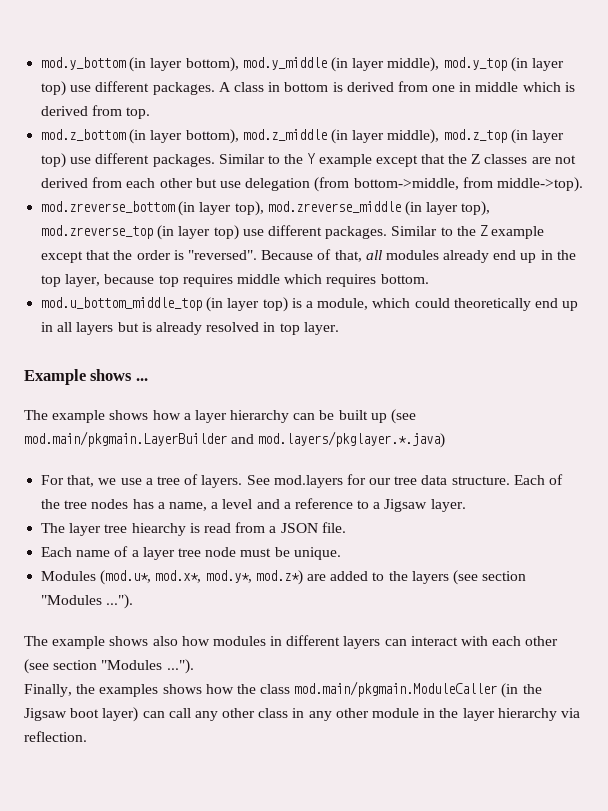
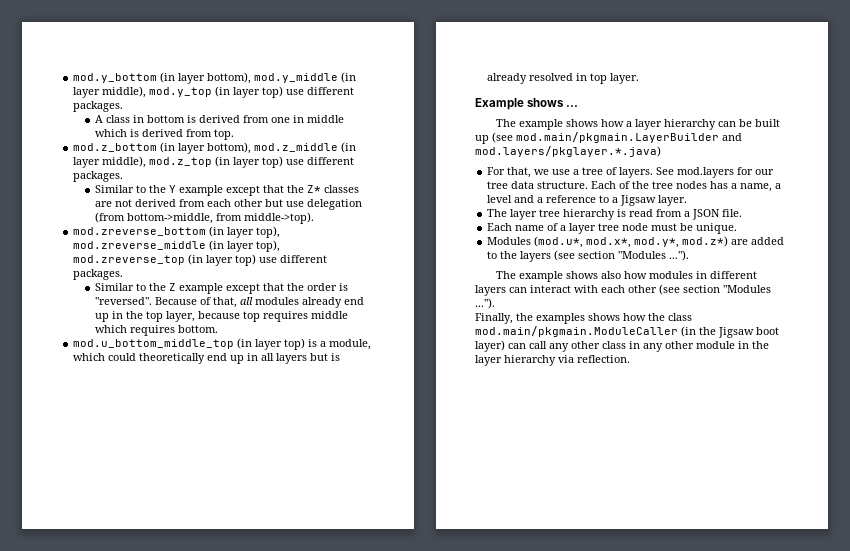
(215, 88) none -> (124, 106) //
(215, 160) none -> (124, 176) //
[471,154,481,164] Z -> [306,185,321,193] Z*
(388, 232) none -> (124, 274) //
[131,523,186,536] hiearchy -> [563,209,616,220] hierarchy

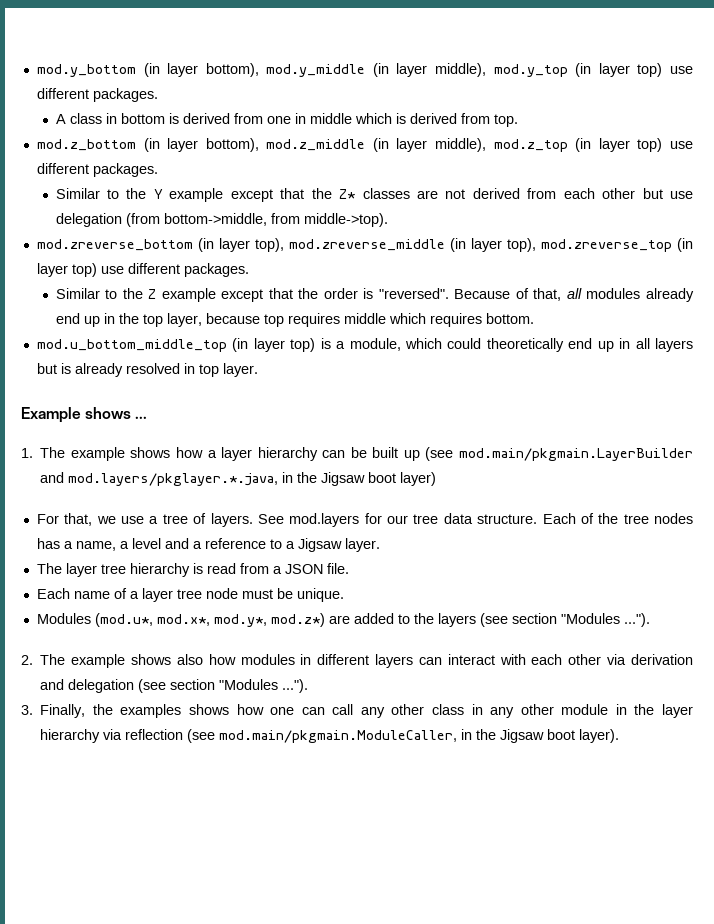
(579, 106) none -> [21,448,33,458] 1.
[475,146,661,157] mod.layers/pkglayer.*.java) -> [68,472,437,486] mod.layers/pkglayer.*.java, in the Jigsaw boot layer)
(690, 255) none -> [21,655,33,665] 2.
[659,284,771,295] [475,298,495,309] (see section "Modules ..."). // -> [607,654,694,665] [40,679,309,693] [21,705,33,715] via derivation and delegation (see section "Modules ..."). // 3.
[648,313,692,321] [475,326,779,338] [475,340,505,352] the class mod.main/pkgmain.ModuleCaller (in the Jigsaw boot layer) -> [270,707,295,715] one
[577,355,630,363] reflection. -> [125,729,620,743] reflection (see mod.main/pkgmain.ModuleCaller, in the Jigsaw boot layer).

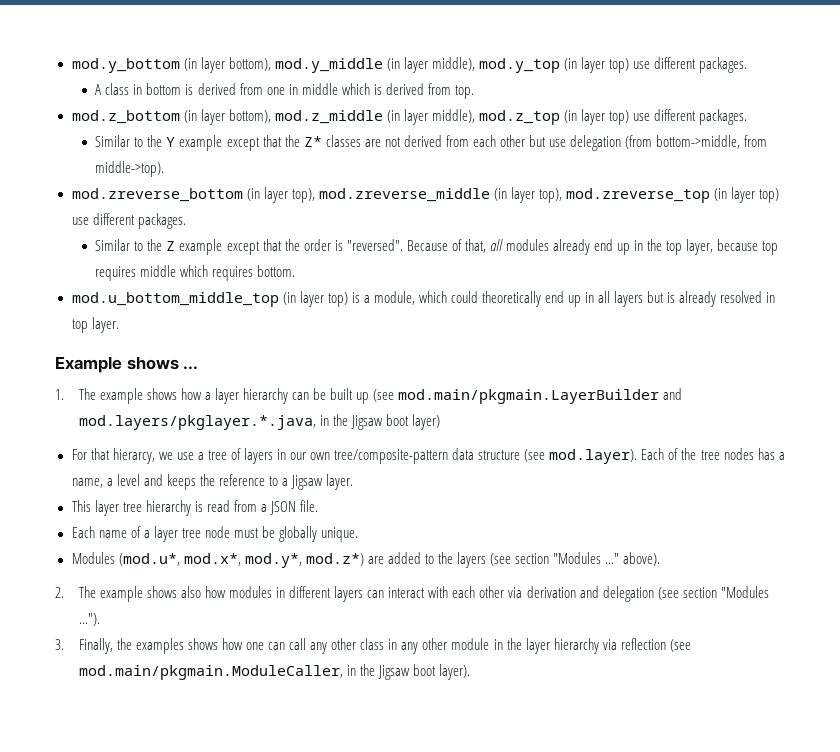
[64,513,93,526] that, -> [90,448,155,464] that hierarcy,
[210,513,538,527] layers. See mod.layers for our tree data structure. -> [243,448,638,464] layers in our own tree/composite-pattern data structure (see mod.layer).
[192,541,202,549] a -> [166,474,215,490] keeps the
[36,563,62,574] The -> [71,500,91,512] This
(293, 593) none -> [278,526,317,542] globally
[623,613,650,627] ..."). -> [605,552,661,566] ..." above).

